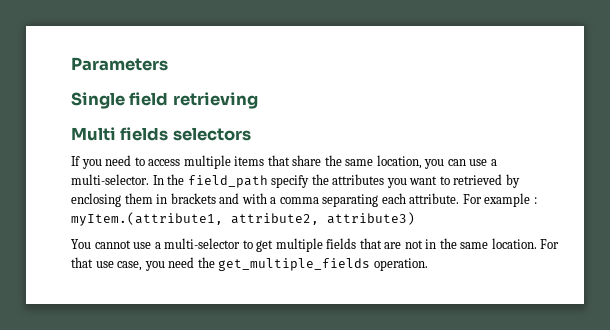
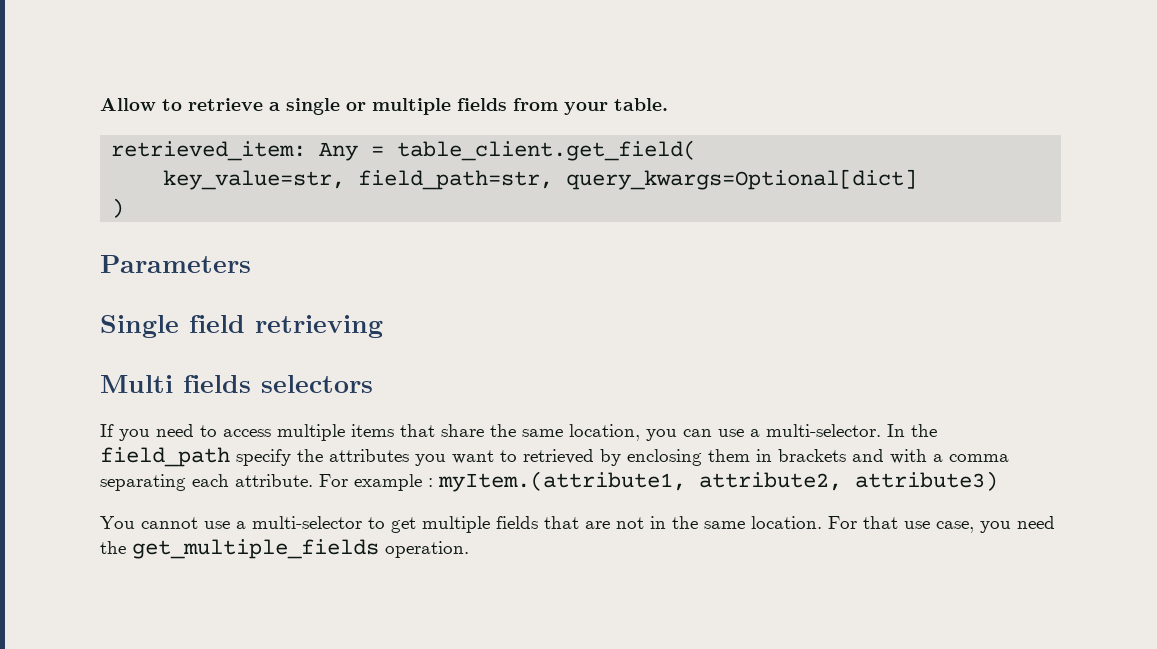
(71, 64) none -> [100,98,668,115] [111,140,697,161] [163,169,918,190] [111,198,125,218] Allow to retrieve a single or multiple fields from your table. // retrieved_item: Any = table_client.get_field( // key_value=str, field_path=str, query_kwargs=Optional[dict] // ) //

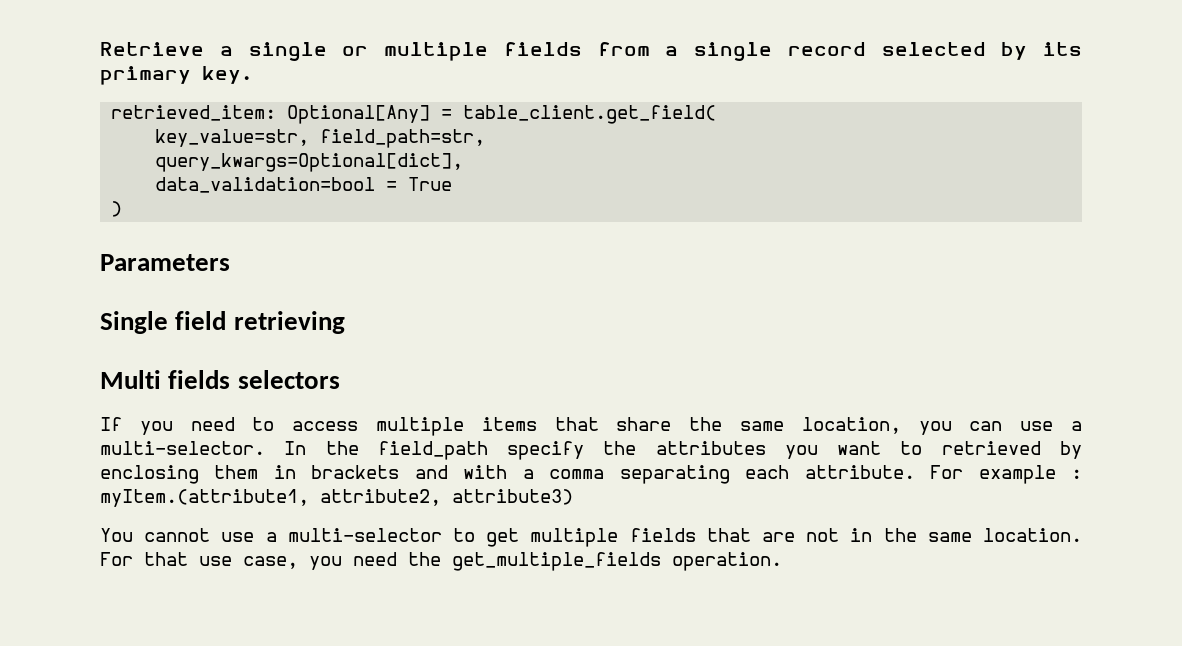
[100,98,263,111] Allow to retrieve -> [100,42,204,56] Retrieve
[564,98,668,115] your table. -> [665,42,1082,61] [100,66,252,85] a single record selected by its primary key.
[319,142,359,161] Any -> [287,105,431,124] Optional[Any]
[566,169,918,190] query_kwargs=Optional[dict] -> [155,153,464,172] [155,177,453,193] // query_kwargs=Optional[dict], // data_validation=bool = True

